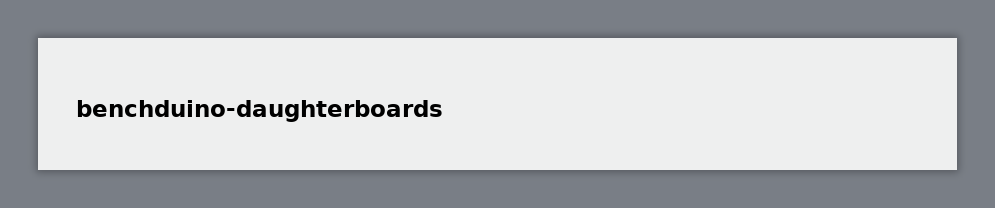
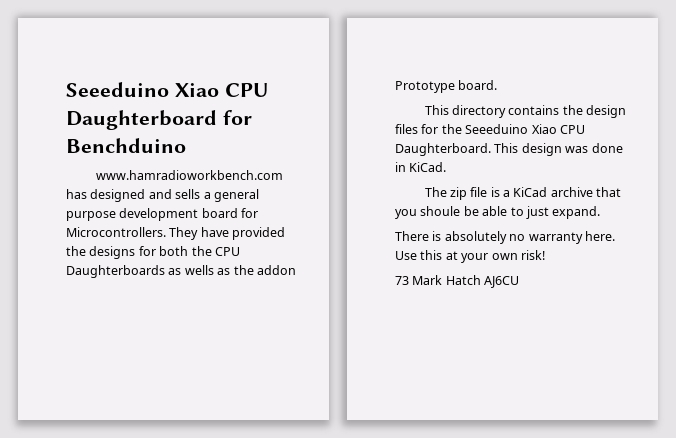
[76,100,443,122] benchduino-daughterboards -> [66,82,268,97] [66,110,252,130] [66,138,186,153] [95,170,283,180] [66,189,259,202] [66,208,259,221] [66,227,286,240] [66,246,240,259] [66,265,296,278] [395,80,498,93] [424,105,627,118] [395,124,585,134] [395,143,623,156] [395,162,447,172] [424,187,622,200] [395,206,601,219] [395,231,615,244] [395,250,545,263] [395,275,520,288] Seeeduino Xiao CPU Daughterboard for Benchduino // www.hamradioworkbench.com has designed and sells a general purpose development board for Microcontrollers. They have provided the designs for both the CPU Daughterboards as wells as the addon Prototype board. // This directory contains the design files for the Seeeduino Xiao CPU Daughterboard. This design was done in KiCad. // The zip file is a KiCad archive that you shoule be able to just expand. // There is absolutely no warranty here. Use this at your own risk! // 73 Mark Hatch AJ6CU

